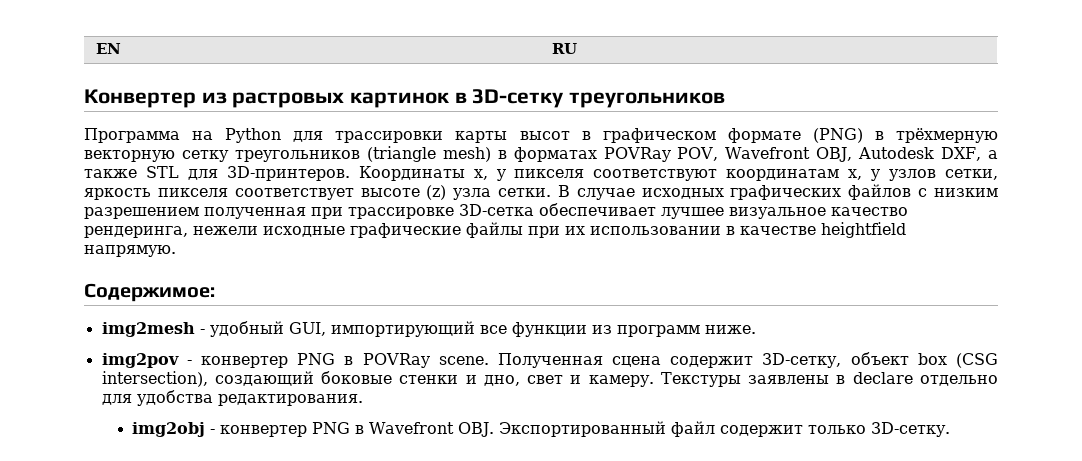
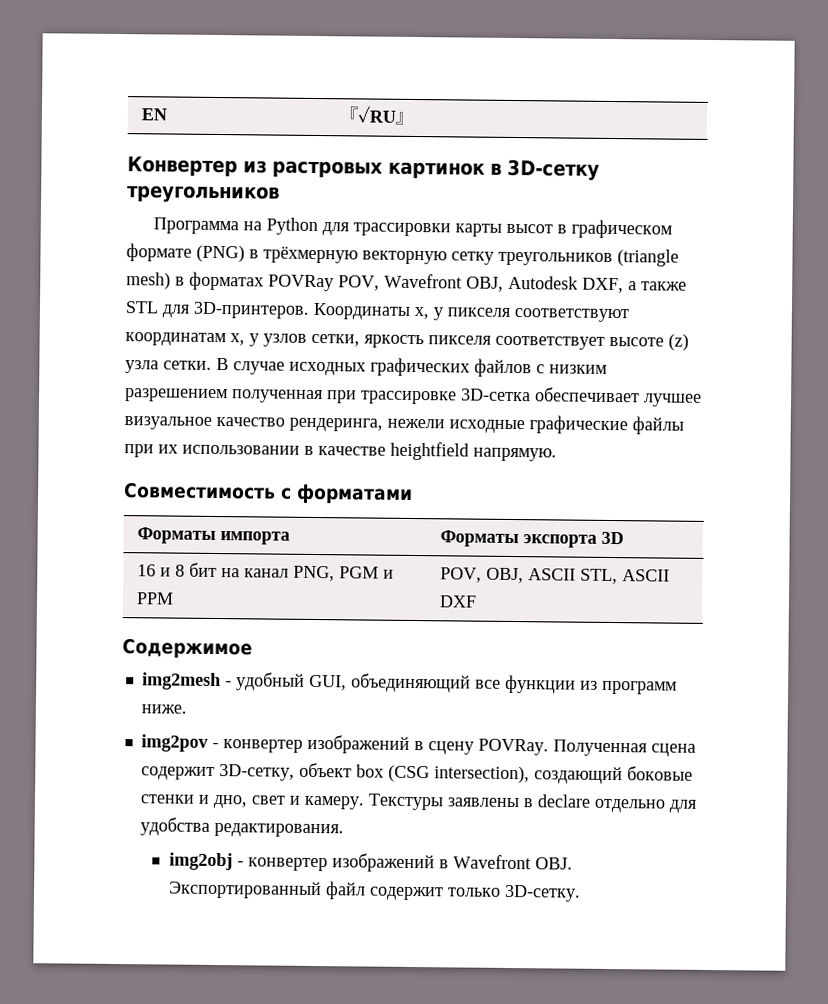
[552,43,578,54] RU -> [338,105,414,125] 『✓RU』
[84,283,215,302] Содержимое: -> [124,482,413,504] [136,527,290,545] [439,530,624,548] [136,562,394,582] [135,592,174,605] [439,567,670,585] [438,595,477,608] [122,638,253,659] Совместимость с форматами // Форматы импорта | Форматы экспорта 3D // 16 и 8 бит на канал PNG, PGM и PPM | POV, OBJ, ASCII STL, ASCII DXF // Содержимое
[330,321,475,337] импортирующий -> [350,673,471,693] объединяющий
[297,353,489,368] PNG в POVRay scene. -> [306,734,549,756] изображений в сцену POVRay.
[312,422,351,434] PNG -> [331,853,435,873] изображений

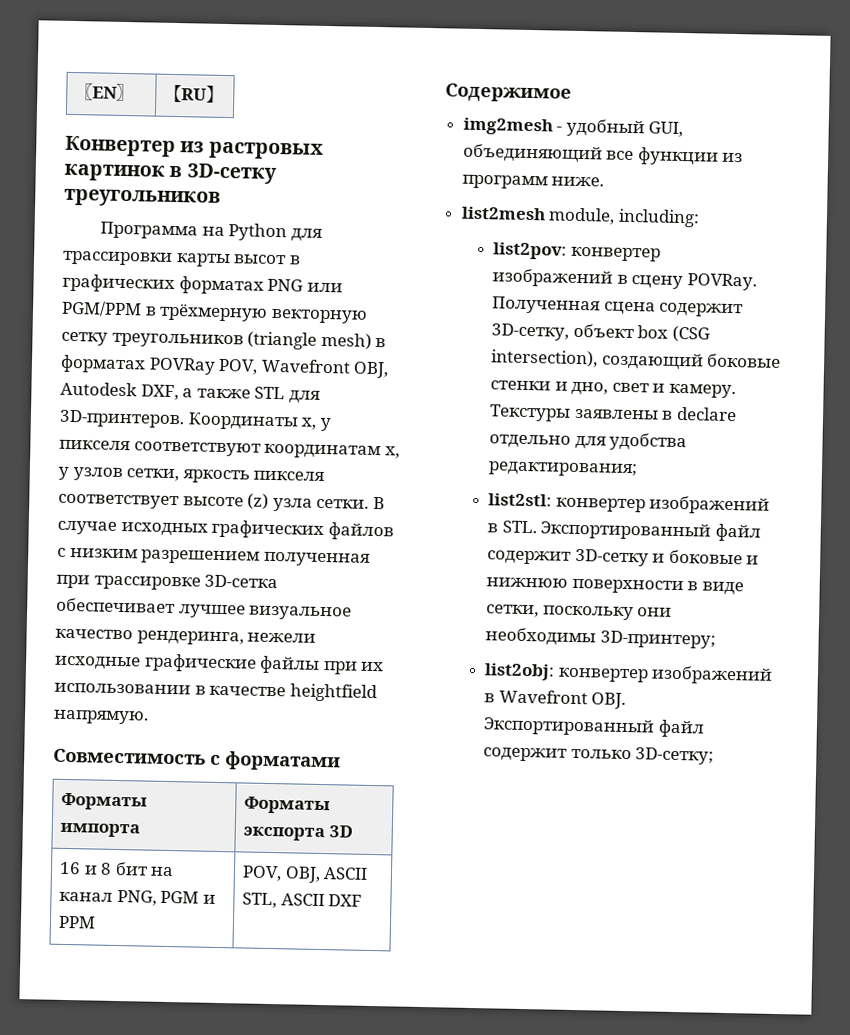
(140, 114) none -> [75,83,94,101] 〖
[338,105,414,125] | 『✓RU』 -> [116,83,135,102] [164,84,225,103] 〗 | 【RU】
[571,219,673,239] [126,243,245,263] графическом формате (PNG) -> [62,273,343,295] [61,300,142,318] графических форматах PNG или PGM/PPM
[140,734,219,752] img2pov - -> [460,206,700,228] [492,242,567,260] list2mesh module, including: // list2pov:
[213,822,344,838] [168,852,244,871] редактирования. // img2obj - -> [487,461,638,478] [487,493,771,515] [486,520,761,542] [486,548,760,567] [485,577,744,596] [485,604,673,621] [484,627,716,649] [483,663,555,681] редактирования; // list2stl: конвертер изображений в STL. Экспортированный файл содержит 3D-сетку и боковые и нижнюю поверхности в виде сетки, поскольку они необходимы 3D-принтеру; // list2obj:
[503,884,581,902] 3D-сетку. -> [635,747,715,765] 3D-сетку;

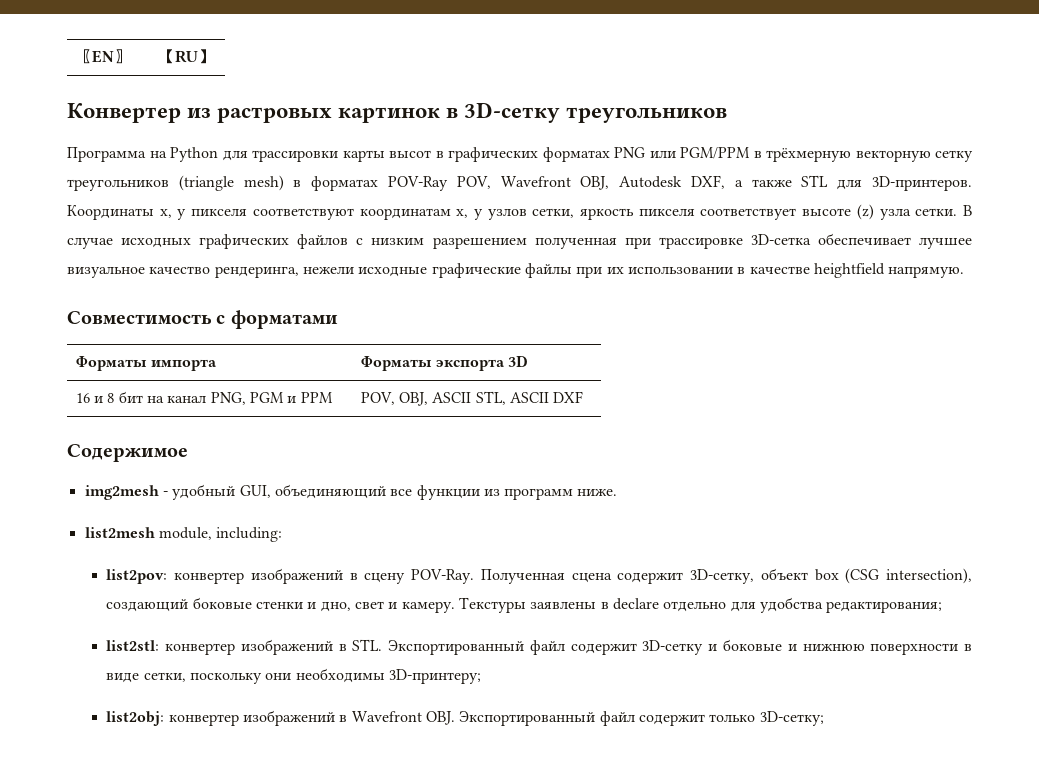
[148,357,216,375] POVRay -> [388,176,449,191] POV-Ray
[686,273,757,291] POVRay. -> [411,569,475,584] POV-Ray.

